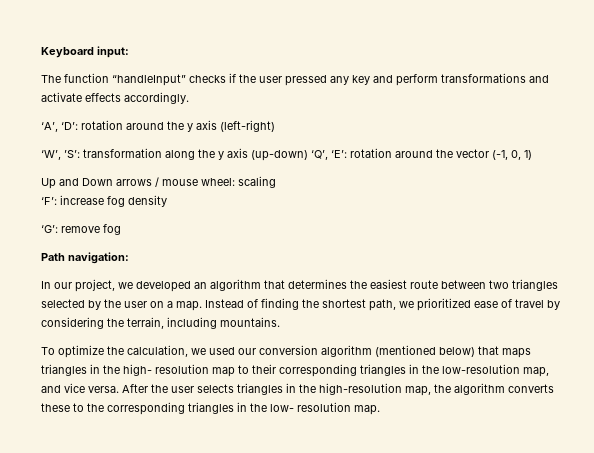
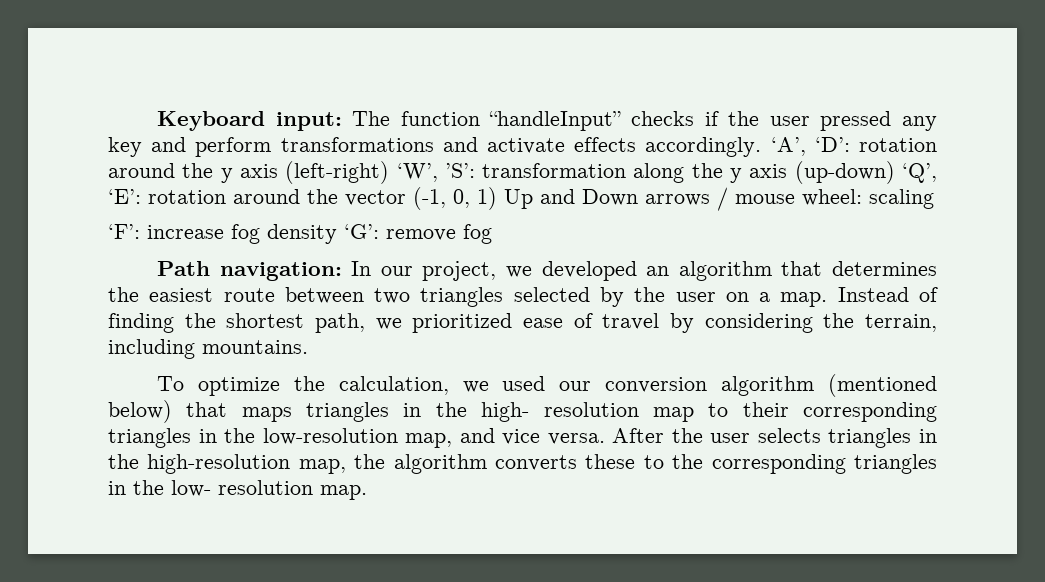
(129, 52) // -> (342, 121) none
(189, 98) // -> (762, 147) none
(275, 126) // -> (390, 172) none
(532, 155) // -> (497, 198) none
(167, 201) // -> (337, 234) none
(129, 258) // -> (342, 271) none

